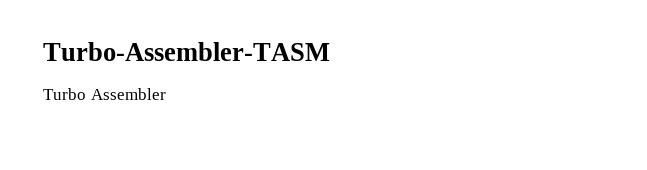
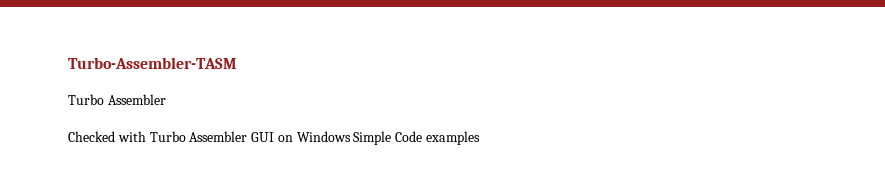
(166, 94) none -> [68,131,481,145] // Checked with Turbo Assembler GUI on Windows Simple Code examples

